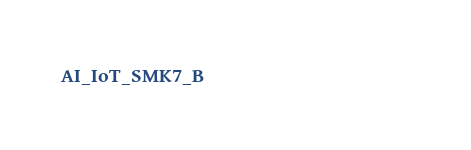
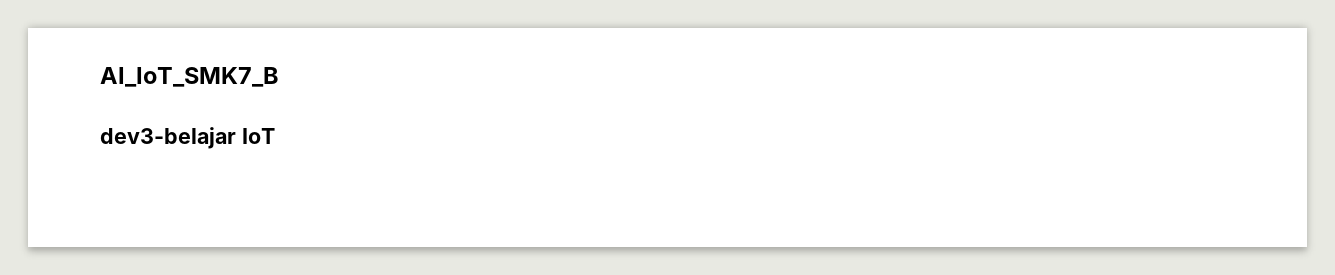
(204, 77) none -> [100,127,275,149] // dev3-belajar IoT

